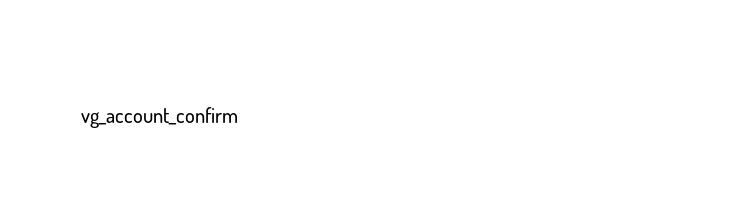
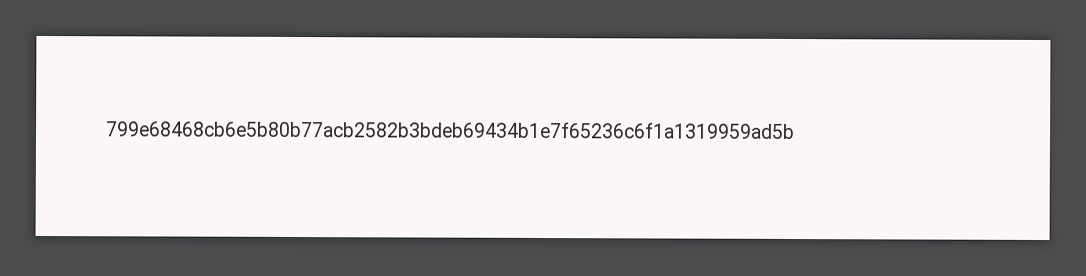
[81,107,238,128] vg_account_confirm -> [106,120,795,140] 799e68468cb6e5b80b77acb2582b3bdeb69434b1e7f65236c6f1a1319959ad5b

